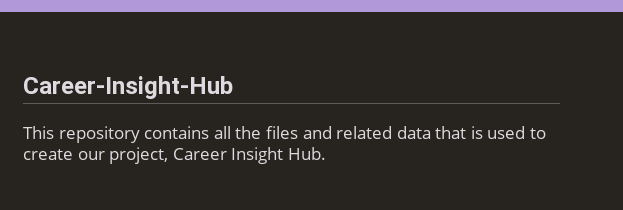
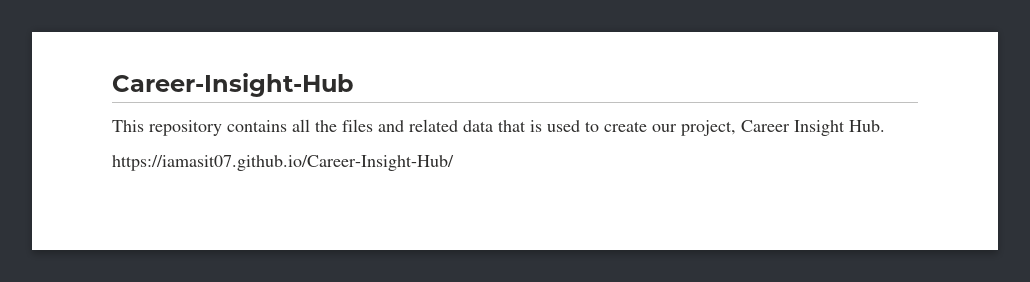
(326, 153) none -> [112,155,454,171] // https://iamasit07.github.io/Career-Insight-Hub/

